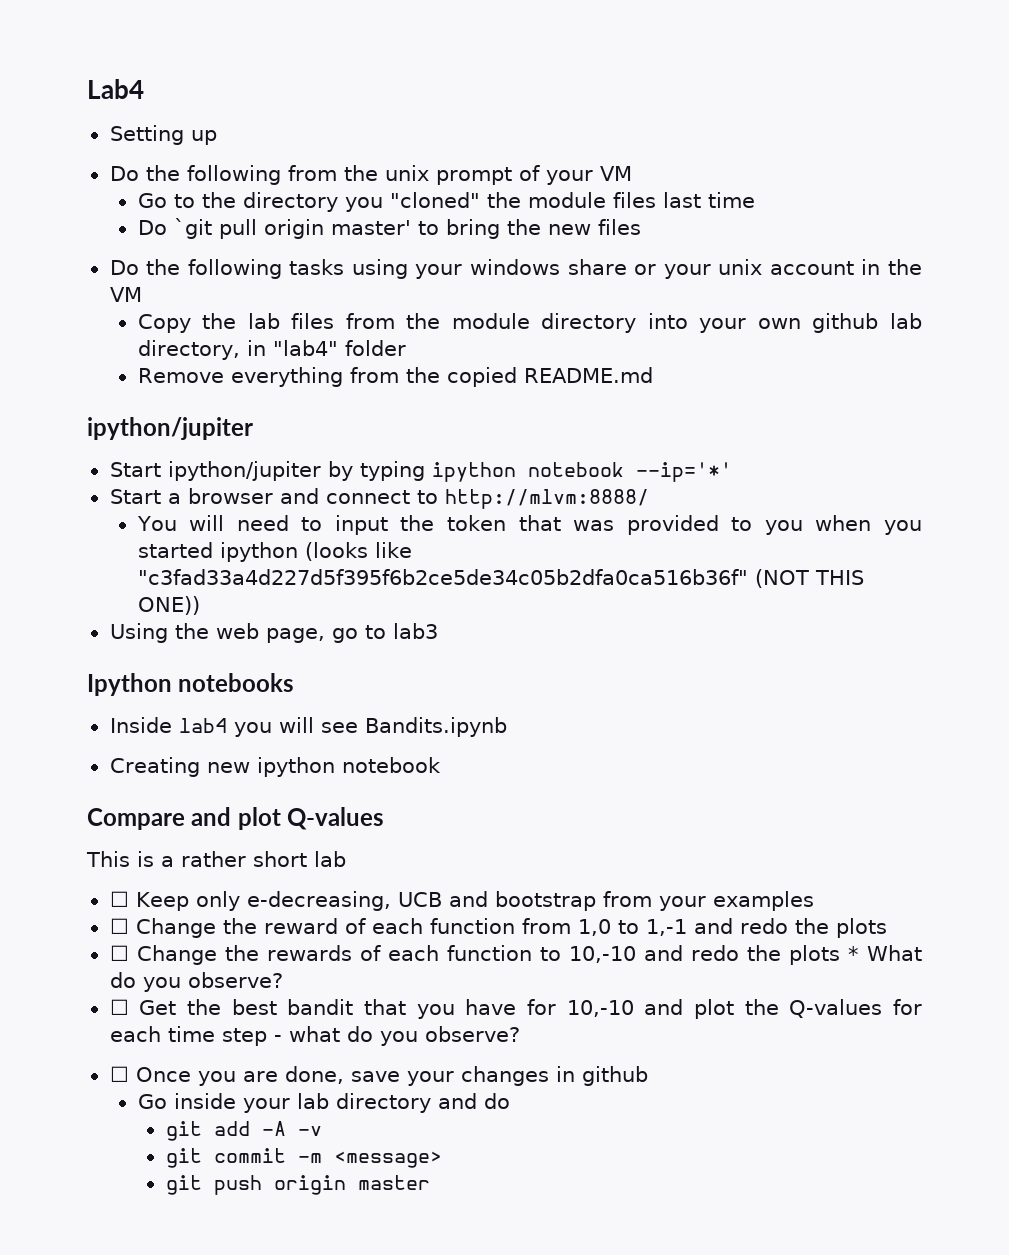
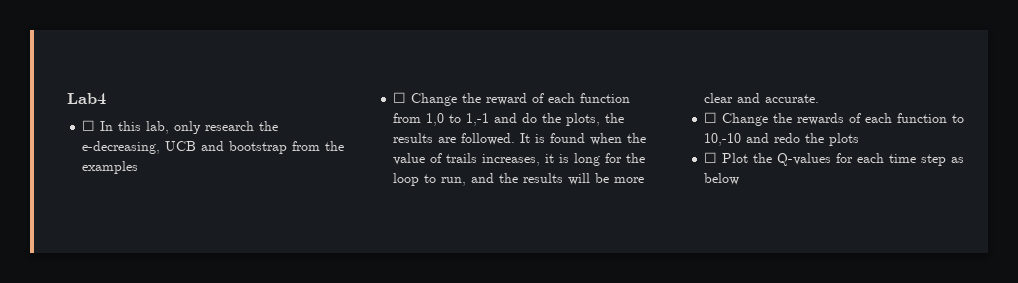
[109,125,217,145] [109,165,632,185] [137,192,755,212] [137,218,641,239] [109,259,922,279] [109,287,142,302] [137,313,922,333] [137,340,406,360] [137,367,653,387] [87,417,253,440] [109,461,732,482] [109,488,649,509] [136,515,923,535] [137,542,412,562] [137,569,864,588] [137,596,200,615] [109,623,438,643] [87,673,295,696] [109,717,507,737] [109,757,441,777] [87,807,385,830] [86,851,346,867] [109,891,240,911] Setting up // Do the following from the unix prompt of your VM // Go to the directory you "cloned" the module files last time // Do `git pull origin master' to bring the new files // Do the following tasks using your windows share or your unix account in the VM // Copy the lab files from the module directory into your own github lab directory, in "lab4" folder // Remove everything from the copied README.md // ipython/jupiter // Start ipython/jupiter by typing ipython notebook --ip='*' // Start a browser and connect to http://mlvm:8888/ // You will need to input the token that was provided to you when you started ipython (looks like "c3fad33a4d227d5f395f6b2ce5de34c05b2dfa0ca516b36f" (NOT THIS ONE)) // Using the web page, go to lab3 // Ipython notebooks // Inside lab4 you will see Bandits.ipynb // Creating new ipython notebook // Compare and plot Q-values // This is a rather short lab // ☐ Keep only -> [82,120,279,134] ☐ In this lab, only research the
[658,896,706,911] your -> [325,141,345,151] the
[739,918,887,938] redo the plots -> [522,113,625,126] [393,133,647,145] [393,153,646,166] [393,173,645,186] [704,93,820,103] do the plots, the results are followed. It is found when the value of trails increases, it is long for the loop to run, and the results will be more clear and accurate.
[847,945,922,961] [109,972,283,992] [109,999,734,1019] * What do you observe? // ☐ Get the best bandit that you have for 10,-10 and plot -> [704,152,749,163] // ☐ Plot
[273,1026,520,1046] [109,1066,648,1086] [137,1093,510,1113] [165,1121,322,1141] [165,1148,442,1168] [165,1175,430,1195] - what do you observe? // ☐ Once you are done, save your changes in github // Go inside your lab directory and do // git add -A -v // git commit -m <message> // git push origin master -> [951,157,965,163] [704,173,740,185] as below

